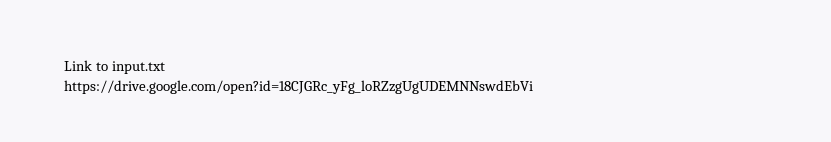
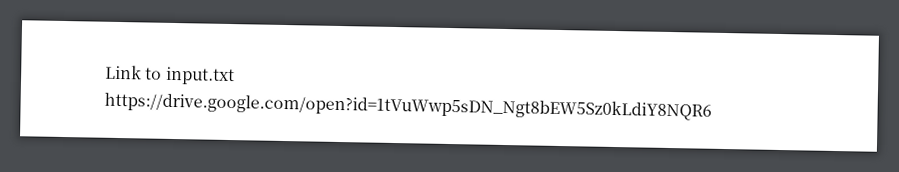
[64,80,533,94] https://drive.google.com/open?id=18CJGRc_yFg_loRZzgUgUDEMNNswdEbVi -> [104,91,712,121] https://drive.google.com/open?id=1tVuWwp5sDN_Ngt8bEW5Sz0kLdiY8NQR6

